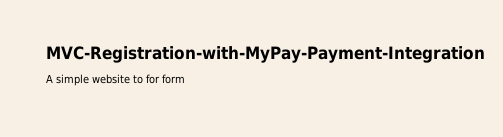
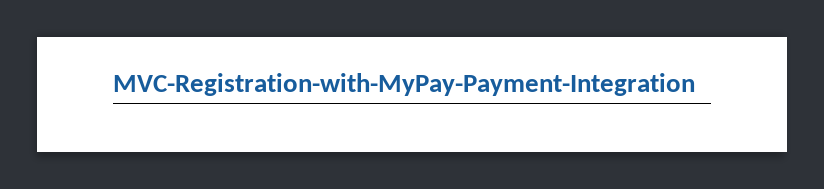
[46,74,185,86] // A simple website to for form -> (695, 84) none

